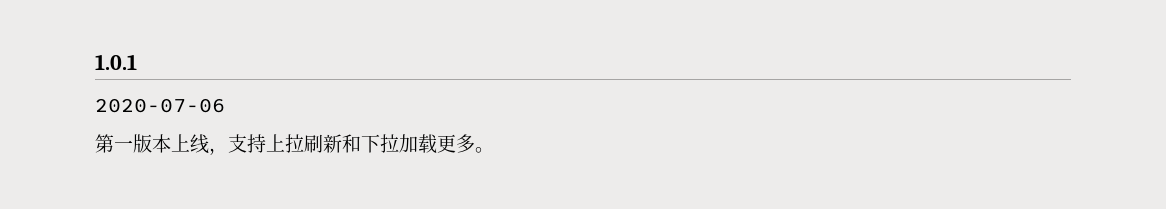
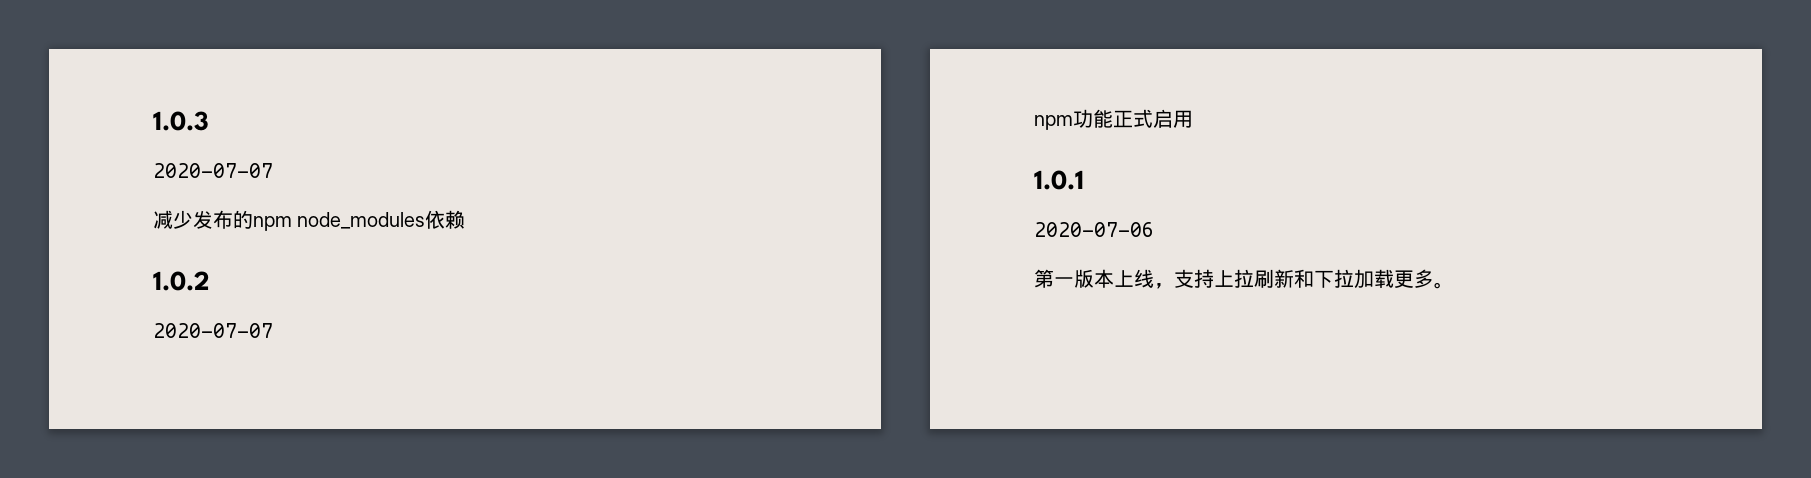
(95, 62) none -> [153,111,209,131] [153,163,273,178] [153,210,466,231] [153,271,210,291] [153,323,273,338] [1034,109,1193,130] 1.0.3 // 2020-07-07 // 减少发布的npm node_modules依赖 // 1.0.2 // 2020-07-07 // npm功能正式启用 //

